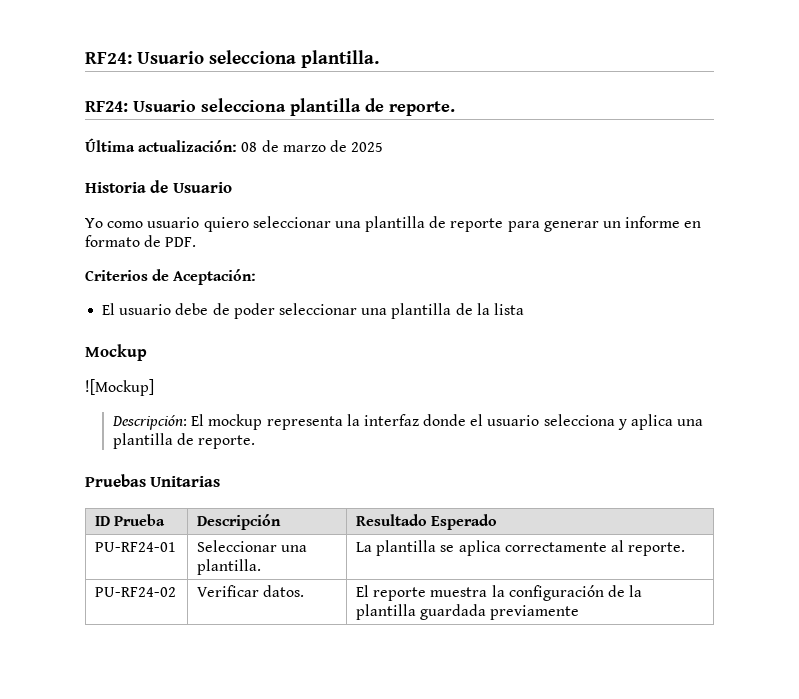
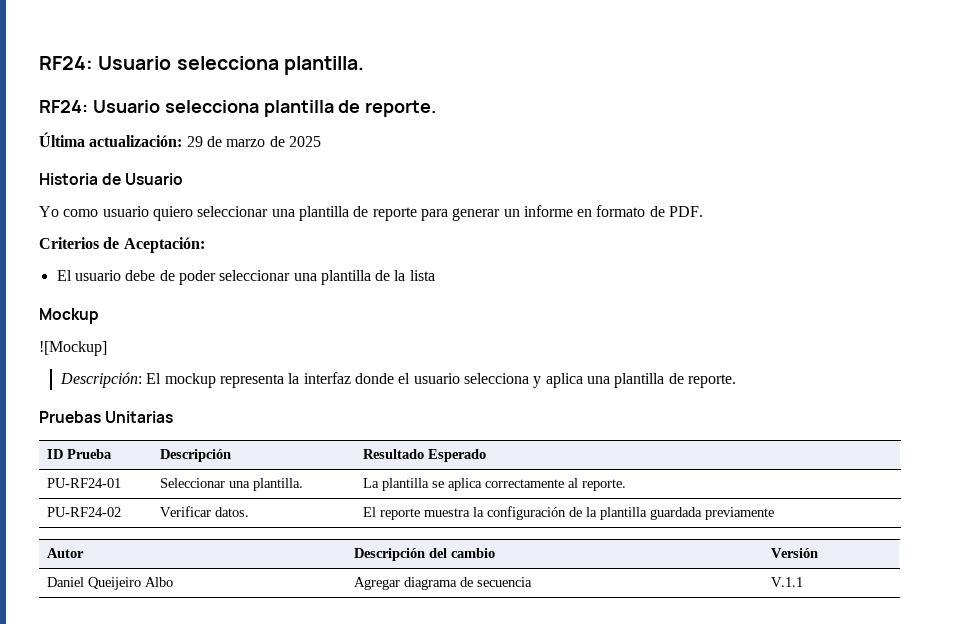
[241,142,258,152] 08 -> [186,136,203,147] 29
(580, 612) none -> [47,548,85,558] [354,548,496,561] [771,548,819,558] [47,577,174,590] [354,577,533,590] [771,577,804,587] // Autor | Descripción del cambio | Versión // Daniel Queijeiro Albo | Agregar diagrama de secuencia | V.1.1

